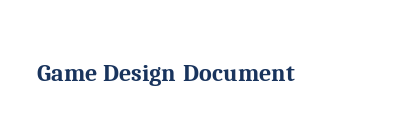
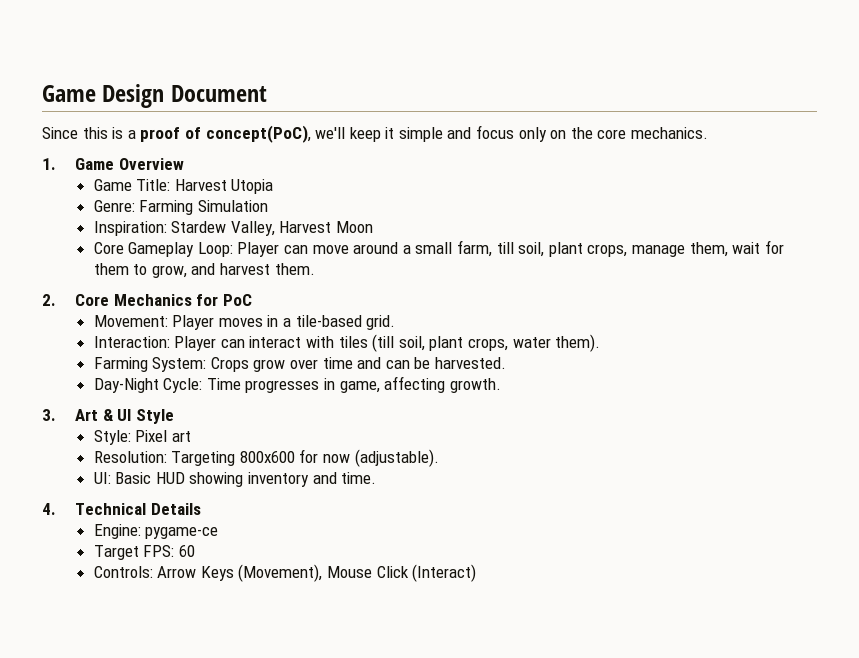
(295, 73) none -> [42,125,709,143] [42,158,184,170] [93,179,274,194] [93,200,268,215] [93,221,374,236] [93,240,784,257] [93,263,315,278] [42,294,252,306] [93,315,396,330] [93,334,601,352] [93,357,506,372] [93,376,501,393] [42,409,174,424] [93,430,191,445] [93,449,439,467] [93,472,377,487] [42,503,201,515] [93,524,219,539] [93,545,195,560] [93,564,477,582] // Since this is a proof of concept(PoC), we'll keep it simple and focus only on the core mechanics. // 1. Game Overview // Game Title: Harvest Utopia // Genre: Farming Simulation // Inspiration: Stardew Valley, Harvest Moon // Core Gameplay Loop: Player can move around a small farm, till soil, plant crops, manage them, wait for them to grow, and harvest them. // 2. Core Mechanics for PoC // Movement: Player moves in a tile-based grid. // Interaction: Player can interact with tiles (till soil, plant crops, water them). // Farming System: Crops grow over time and can be harvested. // Day-Night Cycle: Time progresses in game, affecting growth. // 3. Art & UI Style // Style: Pixel art // Resolution: Targeting 800x600 for now (adjustable). // UI: Basic HUD showing inventory and time. // 4. Technical Details // Engine: pygame-ce // Target FPS: 60 // Controls: Arrow Keys (Movement), Mouse Click (Interact)

